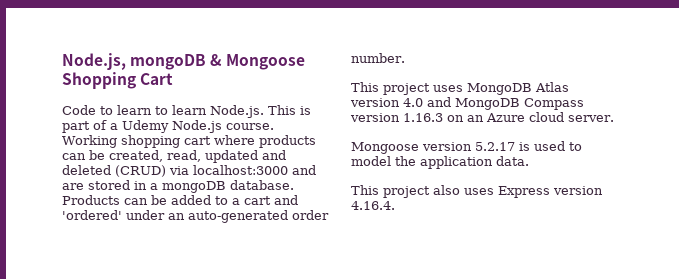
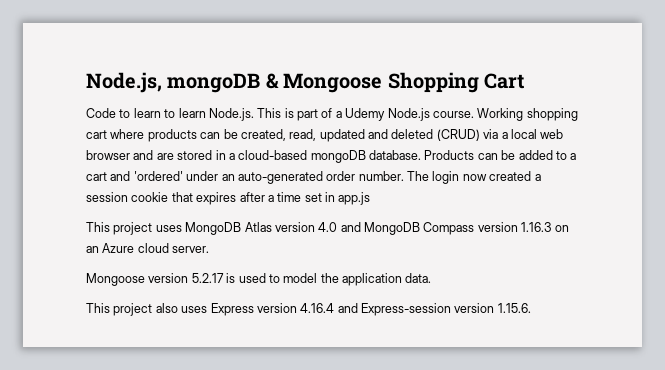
[193,165,288,175] localhost:3000 -> [501,129,564,139] [86,150,130,160] a local web browser
(158, 186) none -> [238,150,308,160] cloud-based
(405, 58) none -> [407,171,541,184] [86,192,371,205] The login now created a session cookie that expires after a time set in app.js
[351,201,395,210] 4.16.4. -> [300,303,531,316] 4.16.4 and Express-session version 1.15.6.

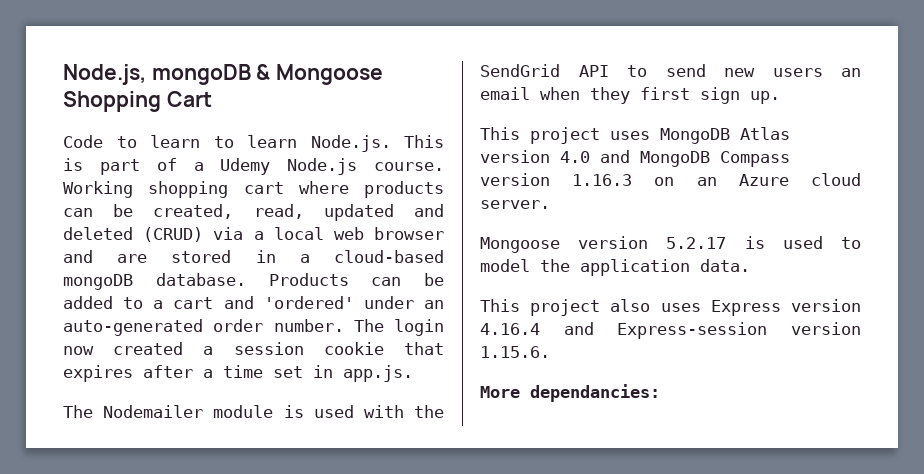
[338,192,371,205] app.js -> [343,365,413,382] [63,405,444,418] [480,64,861,77] [480,87,780,104] app.js. // The Nodemailer module is used with the SendGrid API to send new users an email when they first sign up.
(531, 308) none -> [480,384,660,402] // More dependancies:

